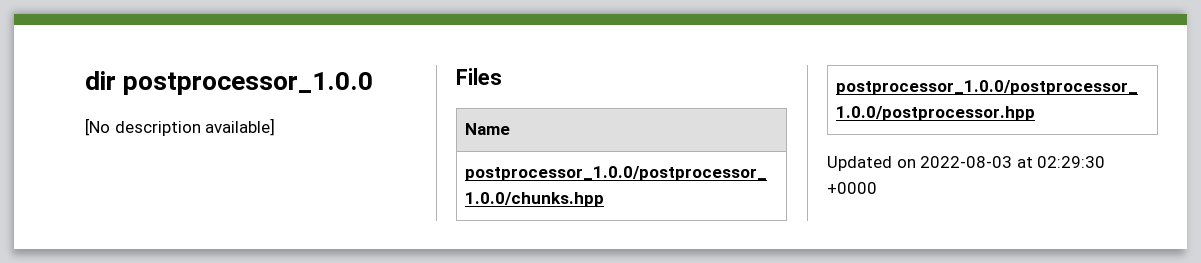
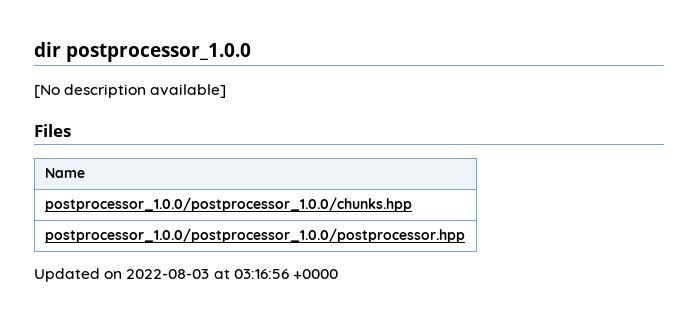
[1037,156,1106,168] 02:29:30 -> [233,269,289,279] 03:16:56

